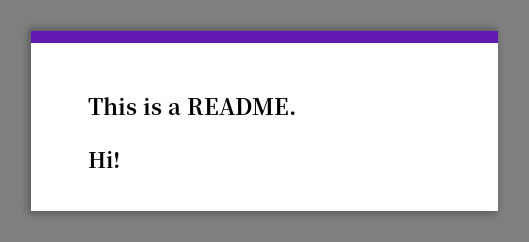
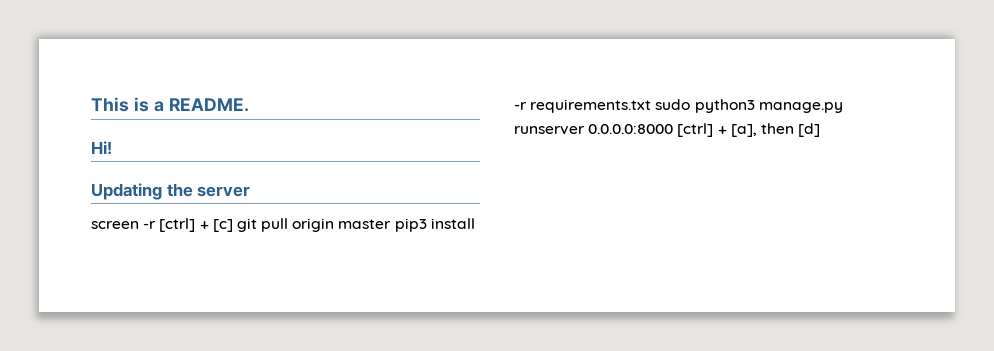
(120, 159) none -> [91,183,251,200] [91,218,475,232] [514,99,843,113] [514,123,821,137] // Updating the server // screen -r [ctrl] + [c] git pull origin master pip3 install -r requirements.txt sudo python3 manage.py runserver 0.0.0.0:8000 [ctrl] + [a], then [d]

